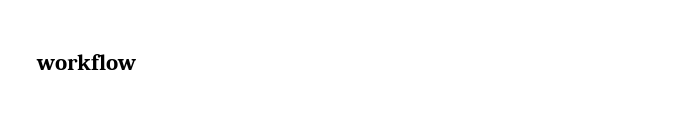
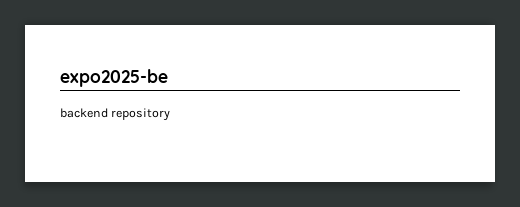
[36,54,136,70] workflow -> [60,69,168,87] [60,108,171,121] expo2025-be // backend repository

